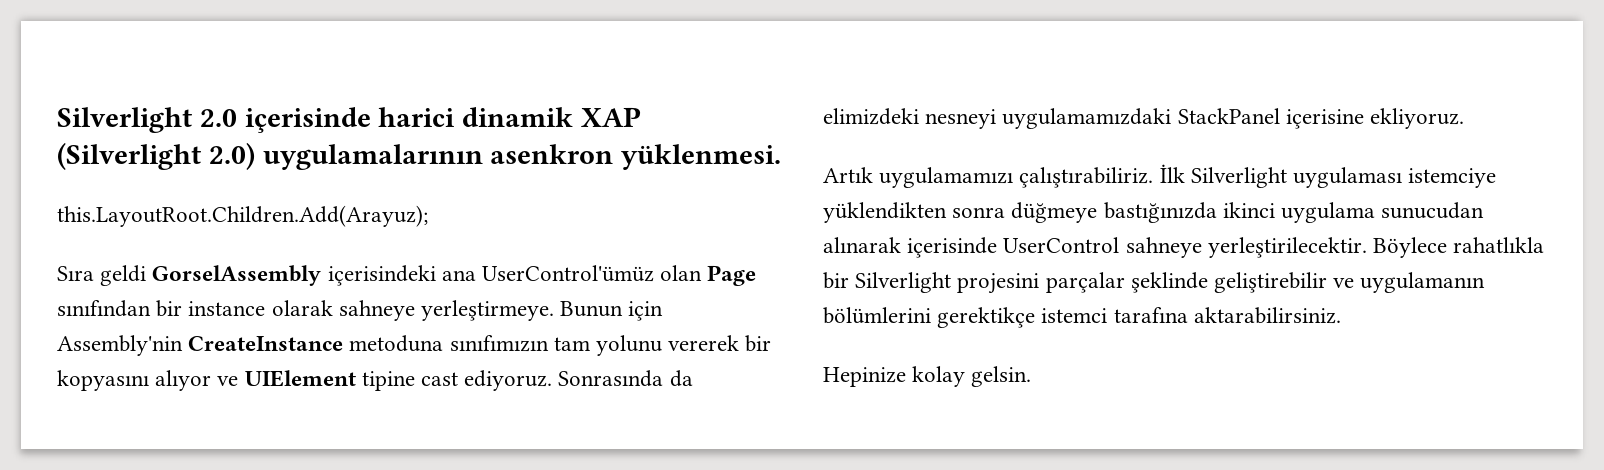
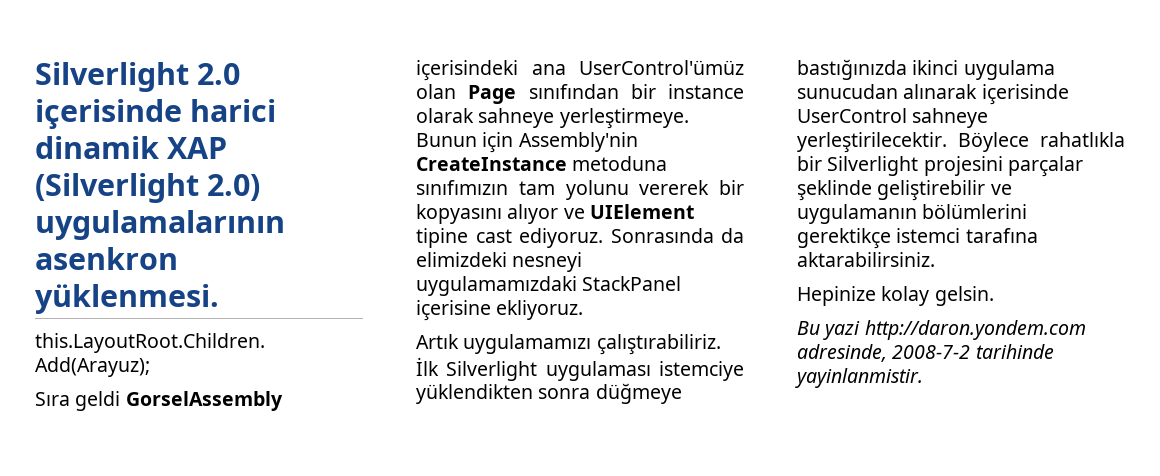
(1032, 376) none -> [797,320,1086,340] [797,344,1054,362] [795,368,923,388] // Bu yazi http://daron.yondem.com adresinde, 2008-7-2 tarihinde yayinlanmistir.

